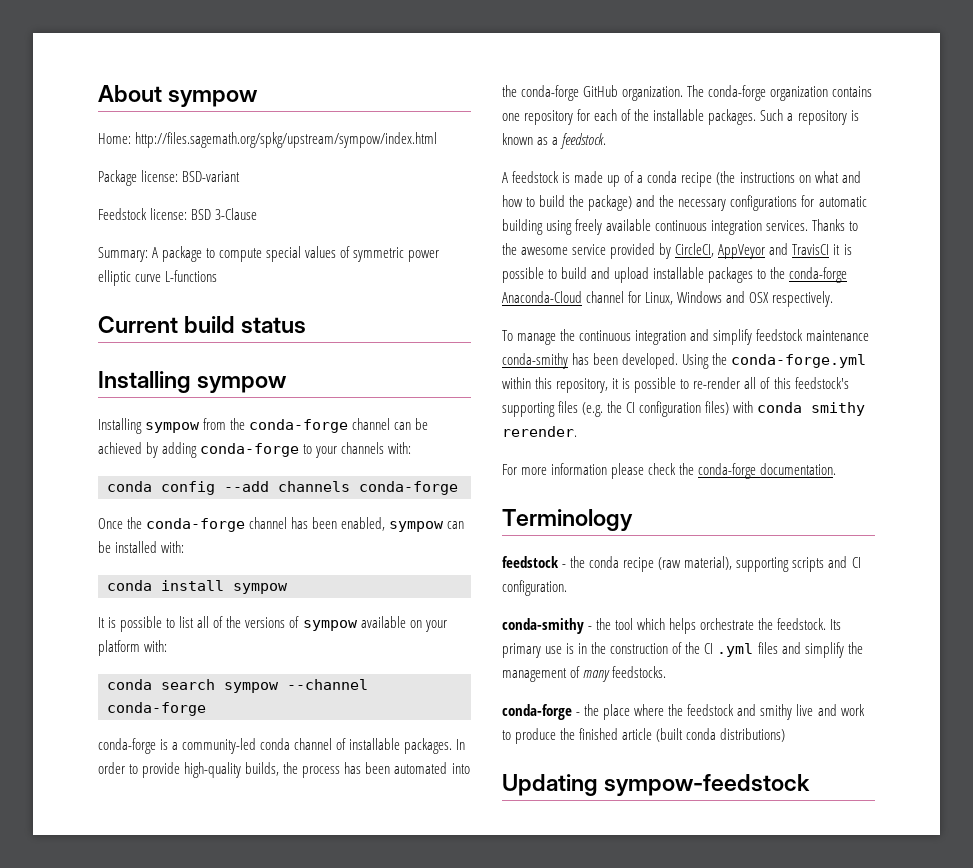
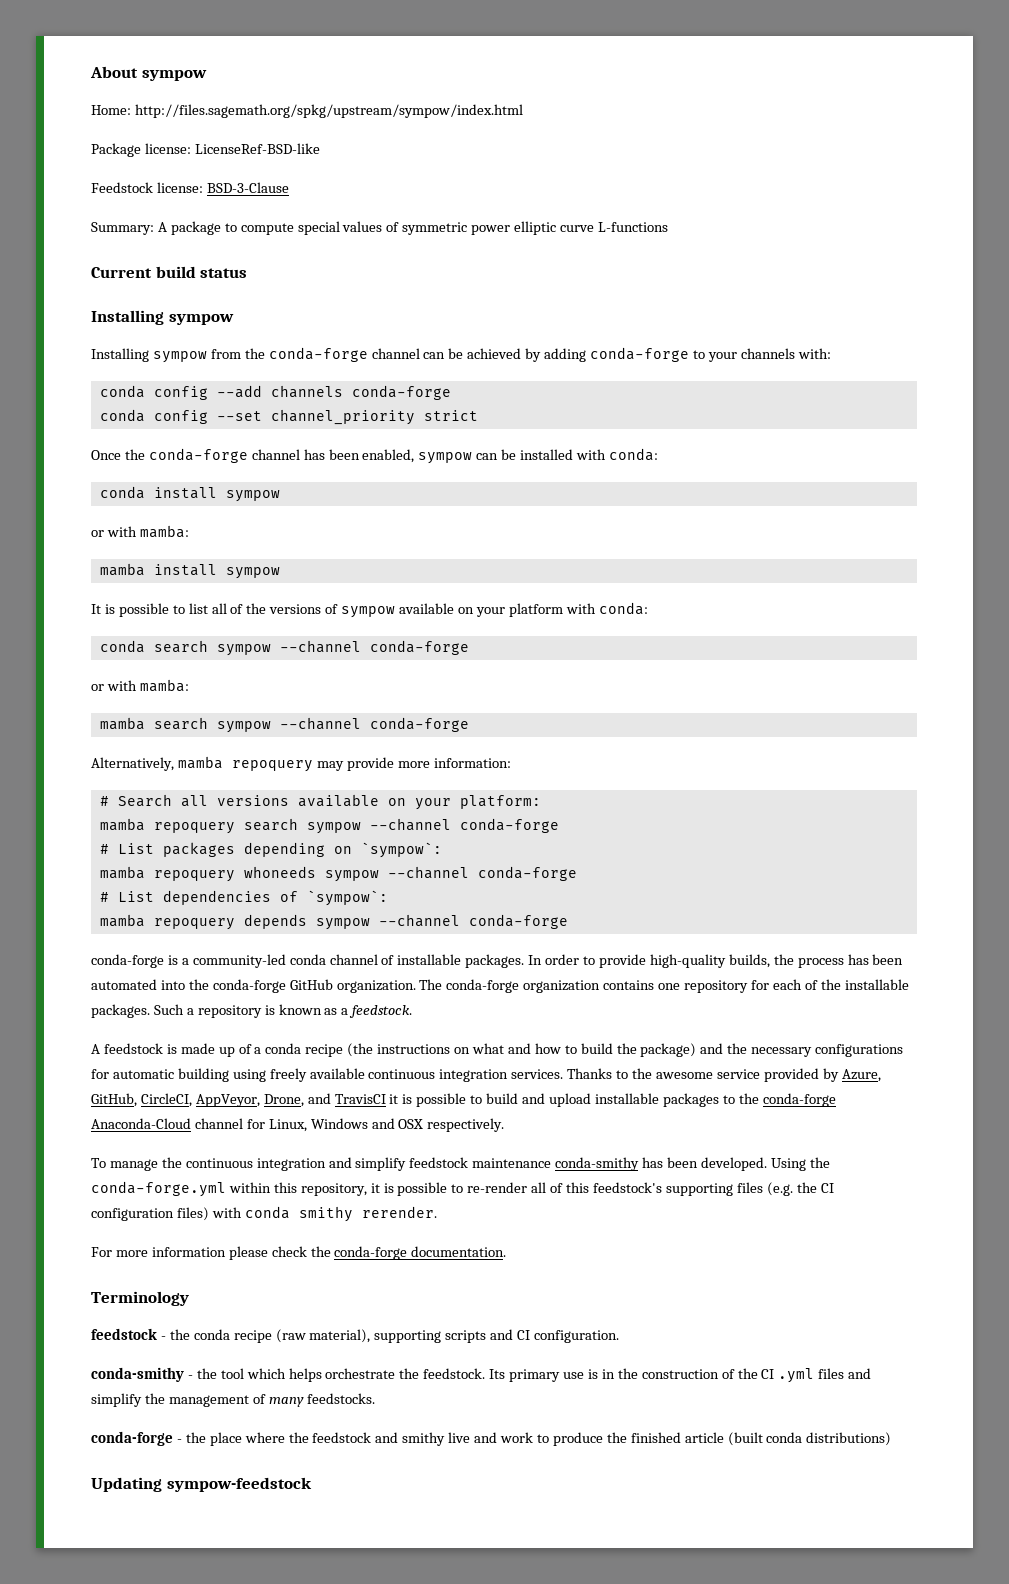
[182,171,241,182] BSD-variant -> [194,143,320,154] LicenseRef-BSD-like
[191,208,258,220] BSD 3-Clause -> [206,182,289,193] BSD-3-Clause
(458, 488) none -> [99,409,478,425] // conda config --set channel_priority strict
[161,541,185,553] with: -> [576,448,658,461] with conda:
(288, 588) none -> [91,525,189,538] [99,563,280,579] // or with mamba: // mamba install sympow
[144,640,168,652] with: -> [565,602,648,615] with conda:
(206, 709) none -> [91,679,189,692] [99,717,469,733] [91,756,511,772] [99,794,541,810] [99,818,559,834] [99,842,442,858] [99,866,577,882] [99,890,388,906] [99,914,568,930] // or with mamba: // mamba search sympow --channel conda-forge // Alternatively, mamba repoquery may provide more information: // # Search all versions available on your platform: // mamba repoquery search sympow --channel conda-forge // # List packages depending on `sympow`: // mamba repoquery whoneeds sympow --channel conda-forge // # List dependencies of `sympow`: // mamba repoquery depends sympow --channel conda-forge
[675,243,766,259] CircleCI, AppVeyor -> [841,1069,881,1082] [91,1093,304,1107] Azure, GitHub, CircleCI, AppVeyor, Drone,

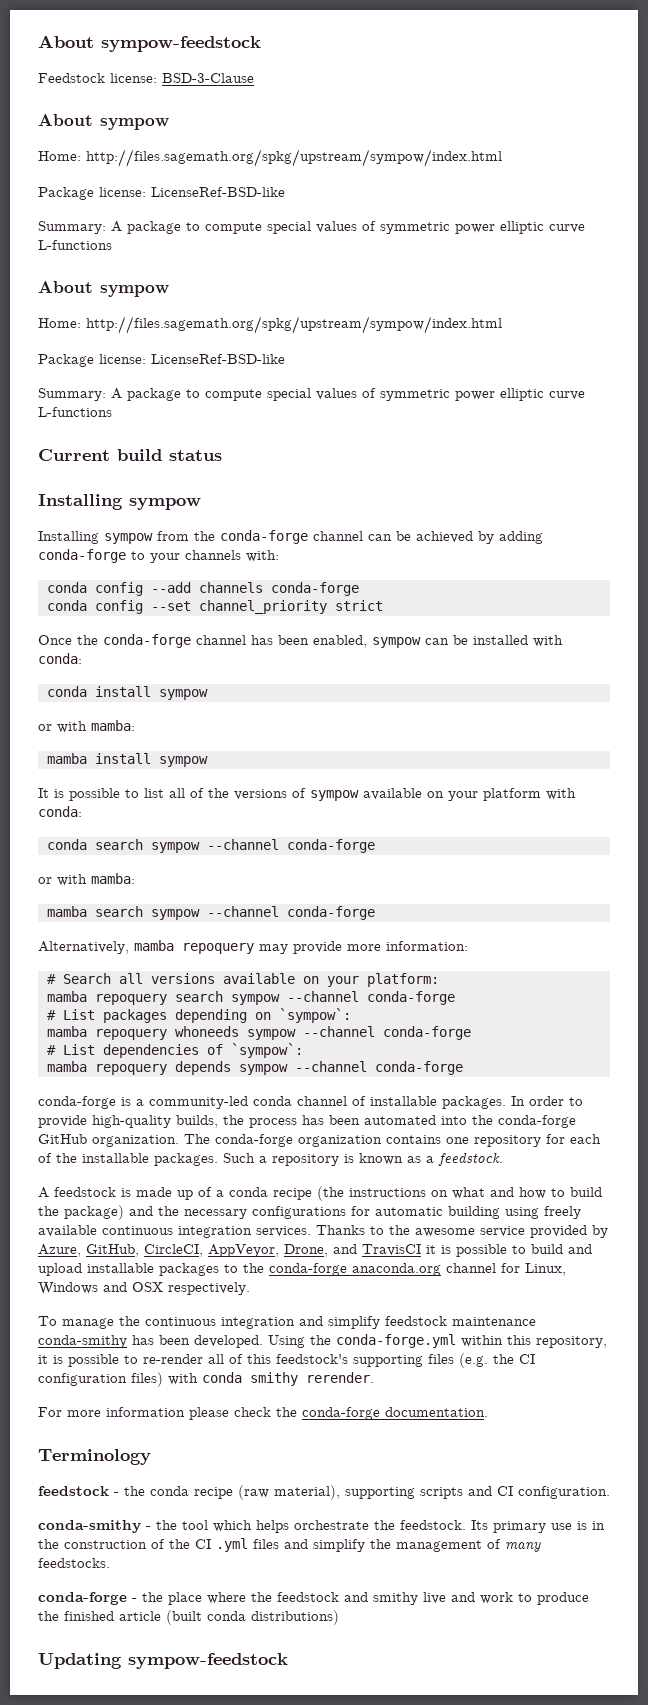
[90,66,207,81] [91,104,523,118] [91,143,320,157] [91,182,289,193] About sympow // Home: http://files.sagemath.org/spkg/upstream/sympow/index.html // Package license: LicenseRef-BSD-like // Feedstock license: BSD-3-Clause -> [38,35,261,52] [38,73,254,83] [38,114,169,130] [38,149,502,167] [38,187,285,200] [38,221,585,234] [38,240,112,250] [38,281,169,297] [38,316,502,334] [38,354,285,367] About sympow-feedstock // Feedstock license: BSD-3-Clause // About sympow // Home: http://files.sagemath.org/spkg/upstream/sympow/index.html // Package license: LicenseRef-BSD-like // Summary: A package to compute special values of symmetric power elliptic curve L-functions // About sympow // Home: http://files.sagemath.org/spkg/upstream/sympow/index.html // Package license: LicenseRef-BSD-like
[91,1118,191,1129] Anaconda-Cloud -> [352,1263,441,1276] anaconda.org

